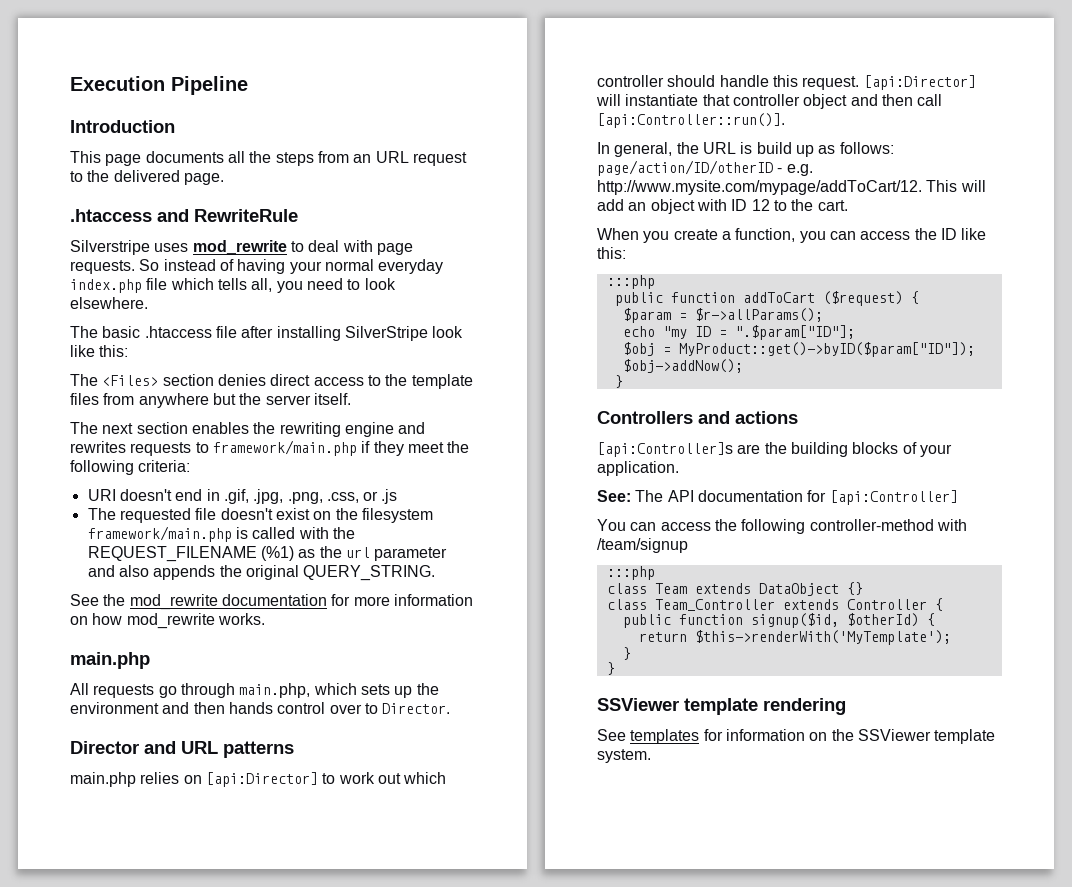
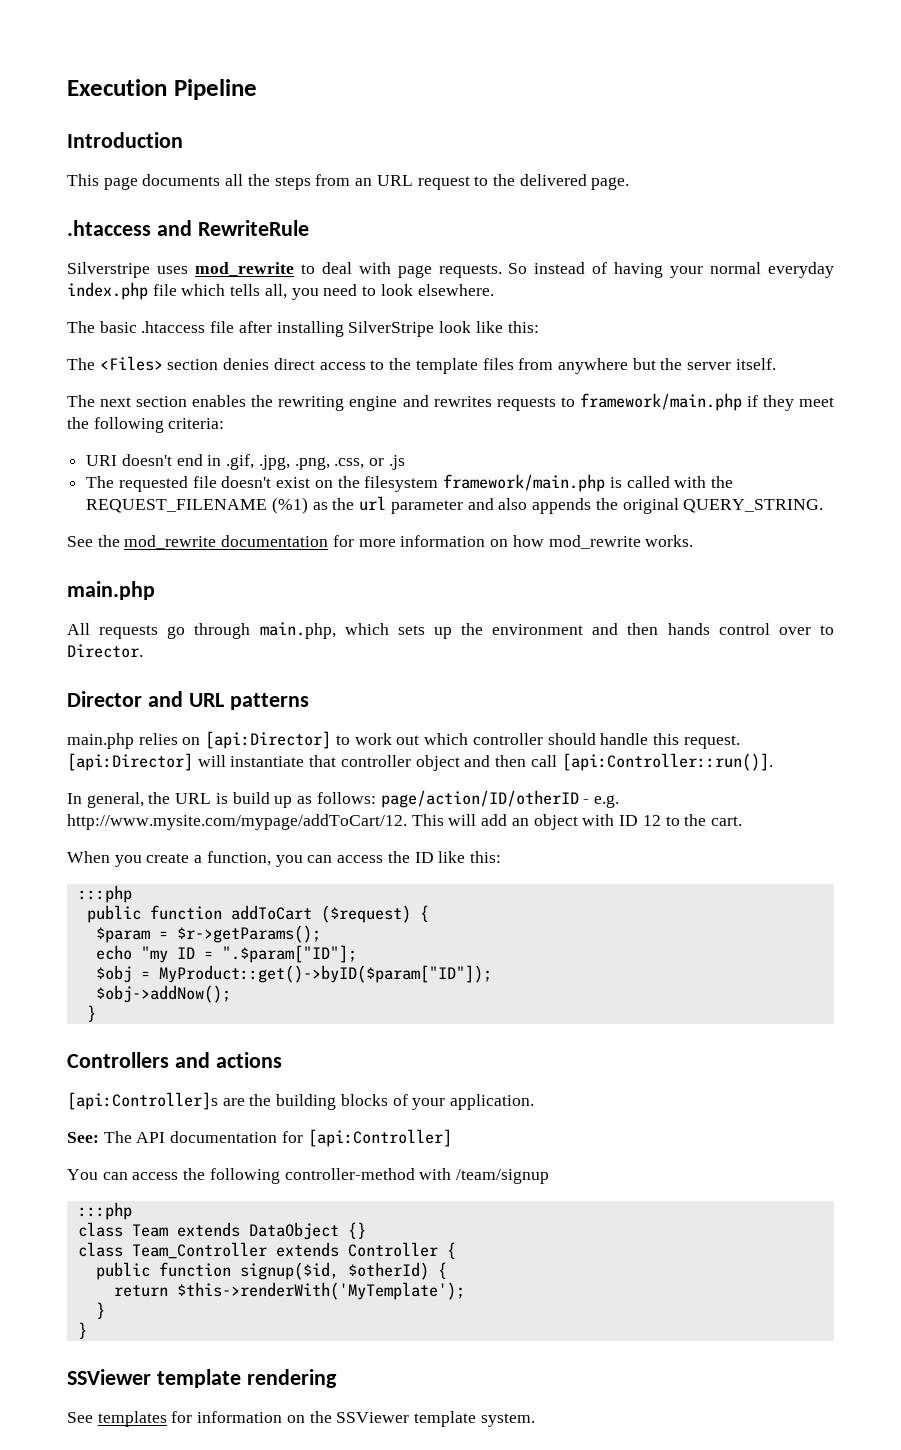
[694,308,823,322] $r->allParams(); -> [176,925,321,943] $r->getParams();

